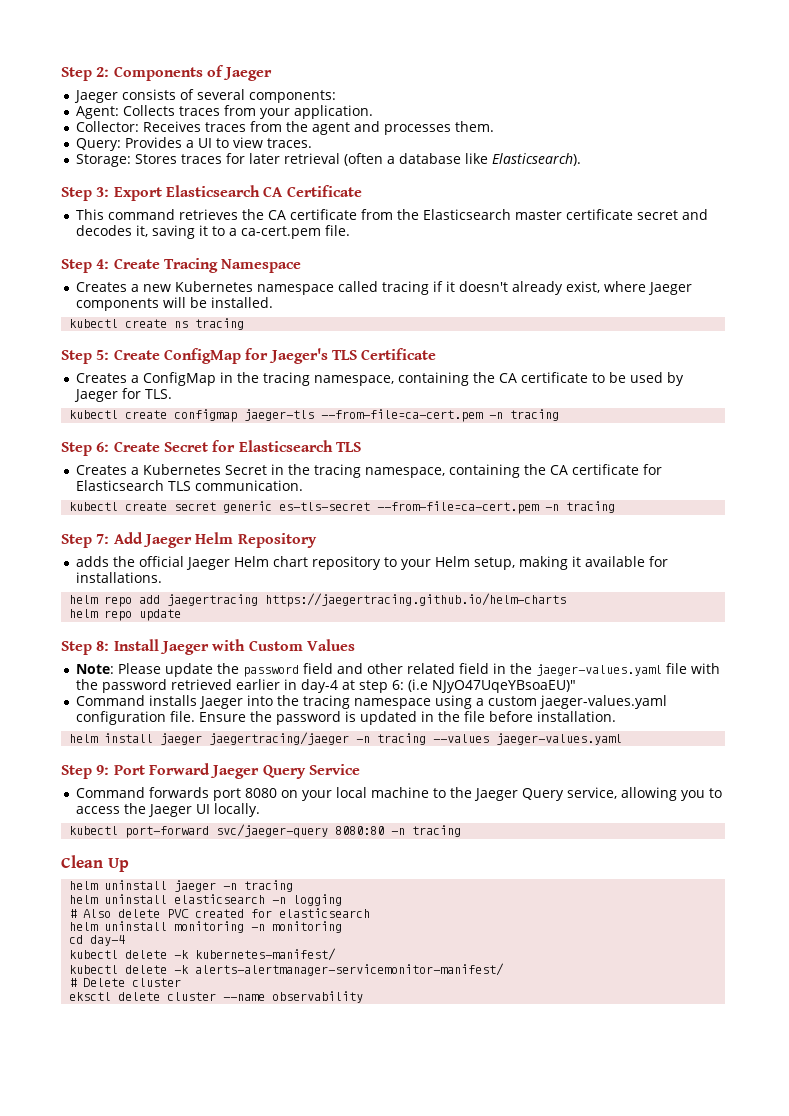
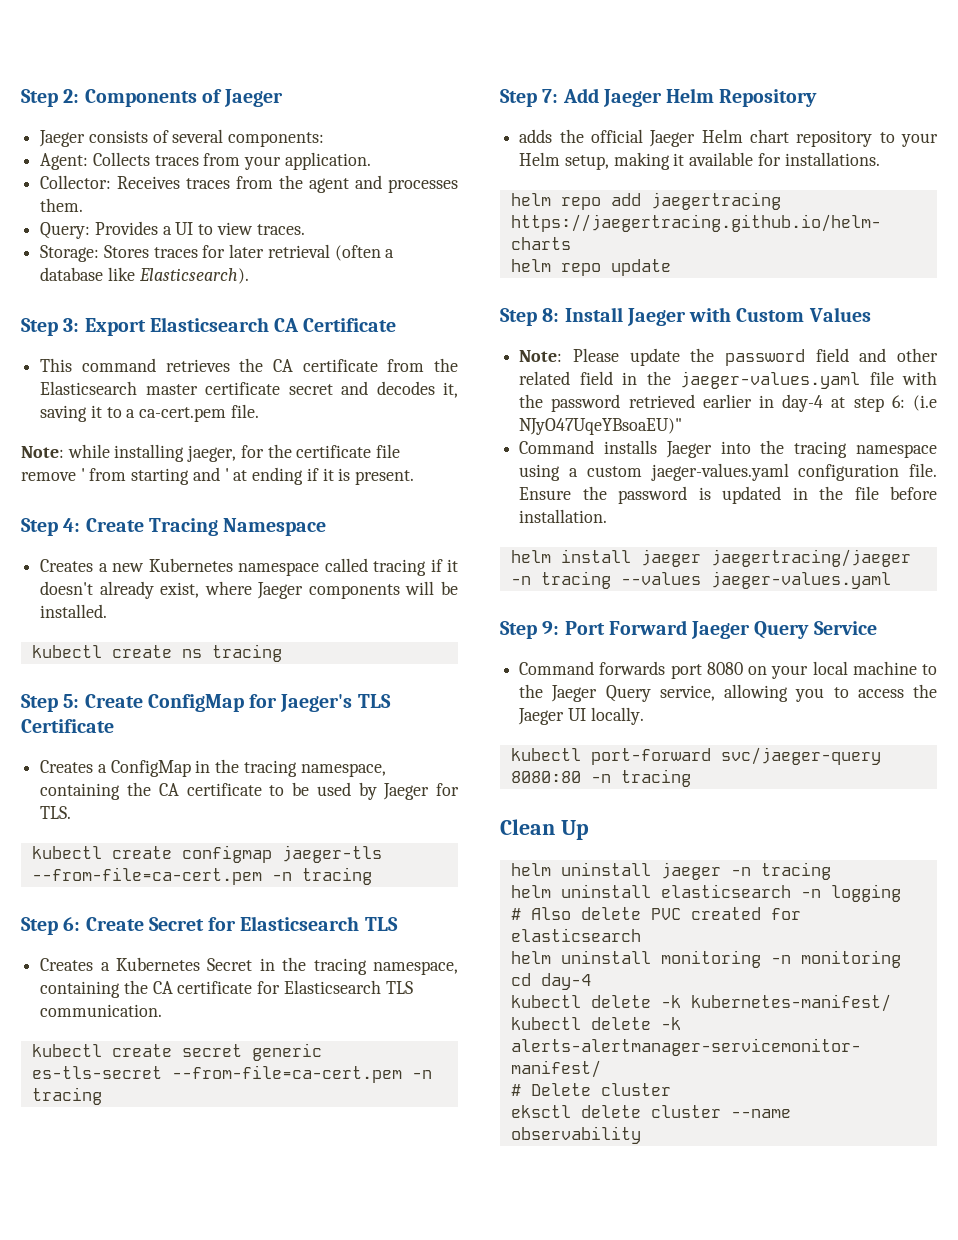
(350, 230) none -> [21,444,401,462] [21,467,414,485] // Note: while installing jaeger, for the certificate file remove ' from starting and ' at ending if it is present.

